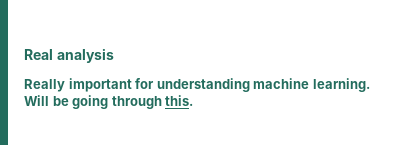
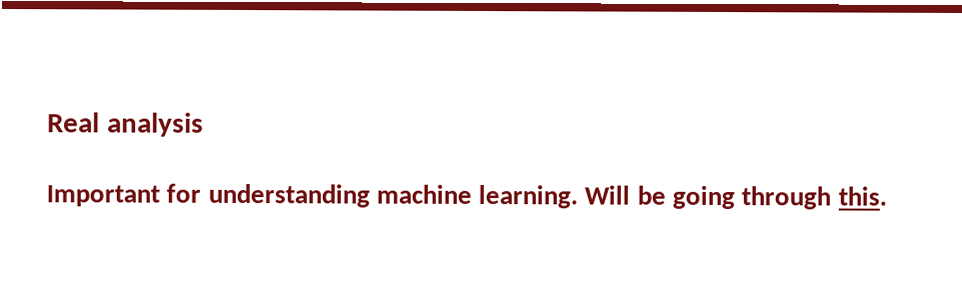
[24,78,132,92] Really important -> [46,185,160,207] Important

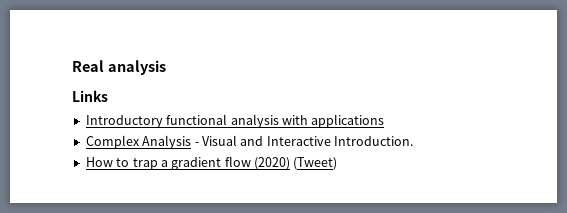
[46,183,887,210] Important for understanding machine learning. Will be going through this. -> [72,90,108,102] [85,114,385,128] [85,135,413,149] [85,156,338,170] Links // Introductory functional analysis with applications // Complex Analysis - Visual and Interactive Introduction. // How to trap a gradient flow (2020) (Tweet)

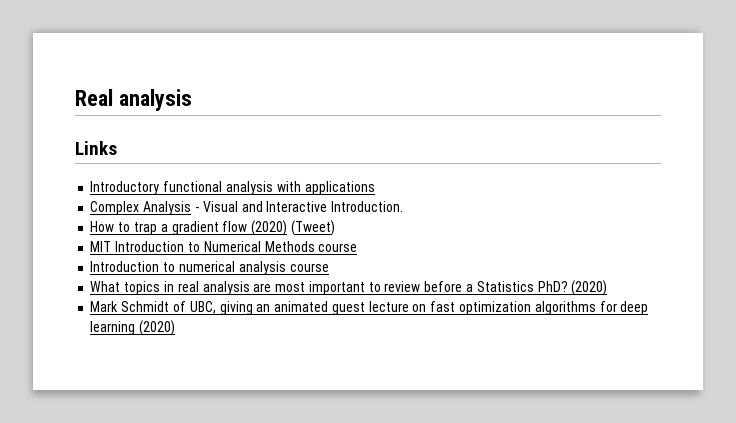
(338, 163) none -> [90,241,358,252] [90,261,329,275] [90,280,608,296] [90,301,649,315] [90,320,176,336] // MIT Introduction to Numerical Methods course // Introduction to numerical analysis course // What topics in real analysis are most important to review before a Statistics PhD? (2020) // Mark Schmidt of UBC, giving an animated guest lecture on fast optimization algorithms for deep learning (2020)

